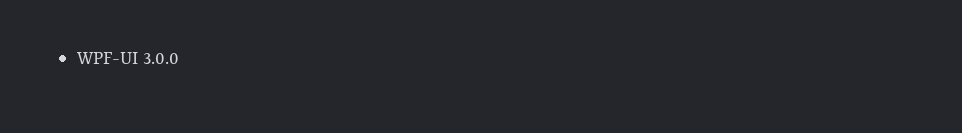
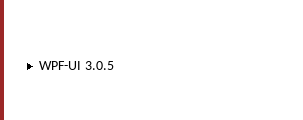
[143,53,180,64] 3.0.0 -> [85,61,115,70] 3.0.5

